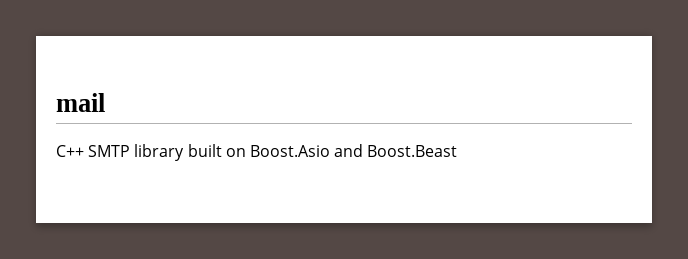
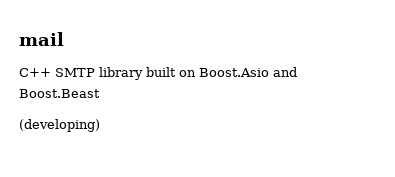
(458, 151) none -> [19,119,100,132] // (developing)

